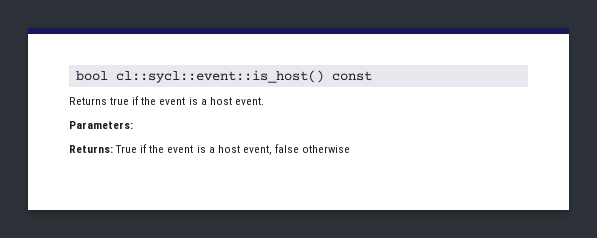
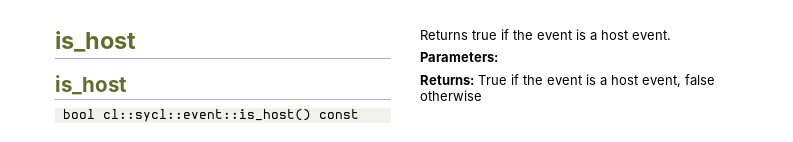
(75, 76) none -> [55,31,136,52] [55,75,127,95] is_host // is_host //

